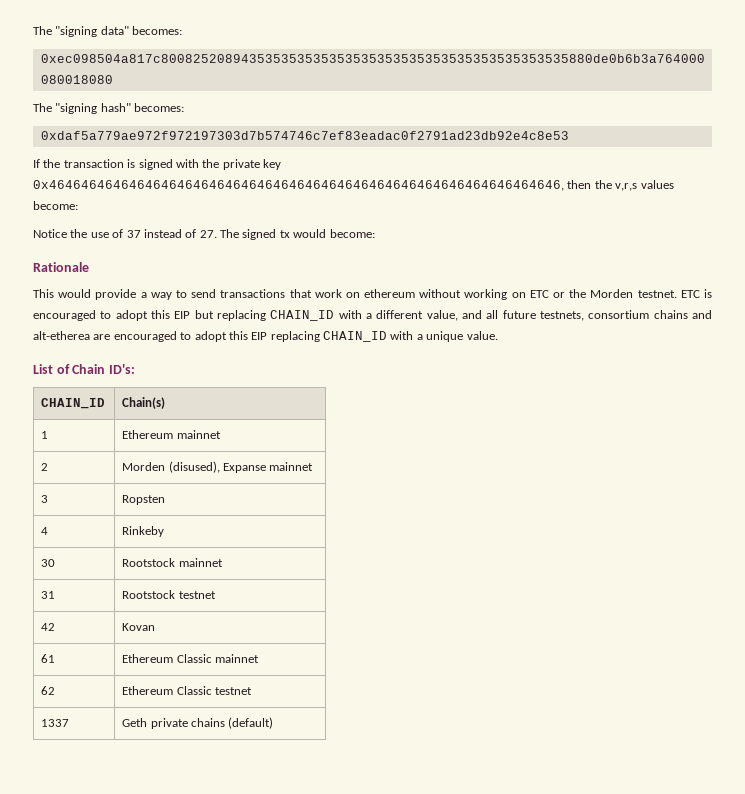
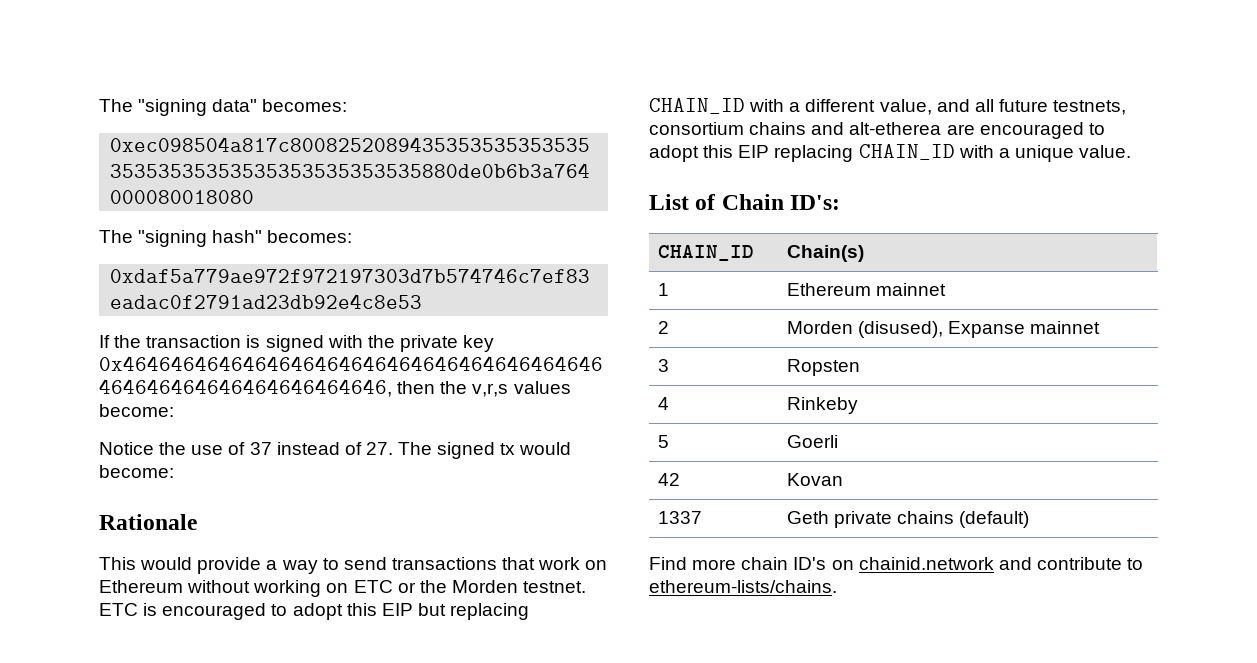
[364,289,416,298] ethereum -> [99,580,183,593] Ethereum
[41,559,56,567] [122,558,223,567] [41,591,56,599] [122,590,216,599] [41,623,56,631] [122,623,156,631] [41,654,56,663] [122,654,260,663] [41,686,56,695] [122,686,253,695] 30 | Rootstock mainnet // 31 | Rootstock testnet // 42 | Kovan // 61 | Ethereum Classic mainnet // 62 | Ethereum Classic testnet -> [658,435,670,448] [787,435,839,448] [658,473,681,486] [787,473,844,486] 5 | Goerli // 42 | Kovan
(274, 723) none -> [649,557,1144,570] [649,580,837,593] // Find more chain ID's on chainid.network and contribute to ethereum-lists/chains.

